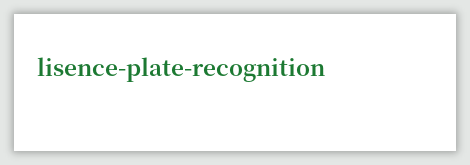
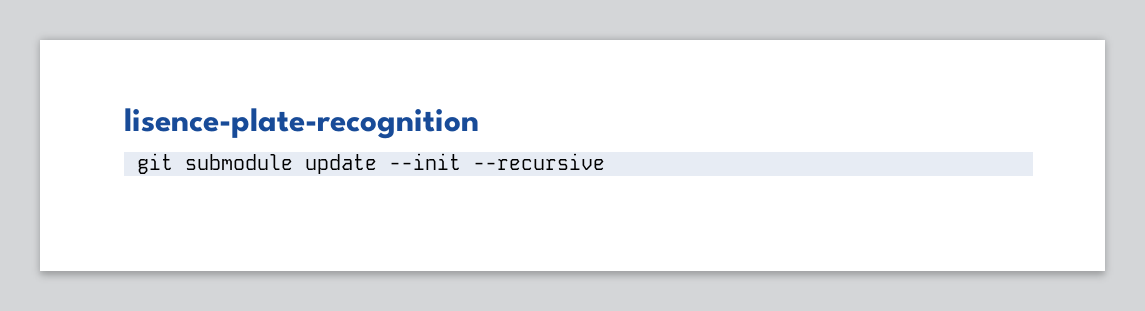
(325, 69) none -> [136,153,605,174] // git submodule update --init --recursive

